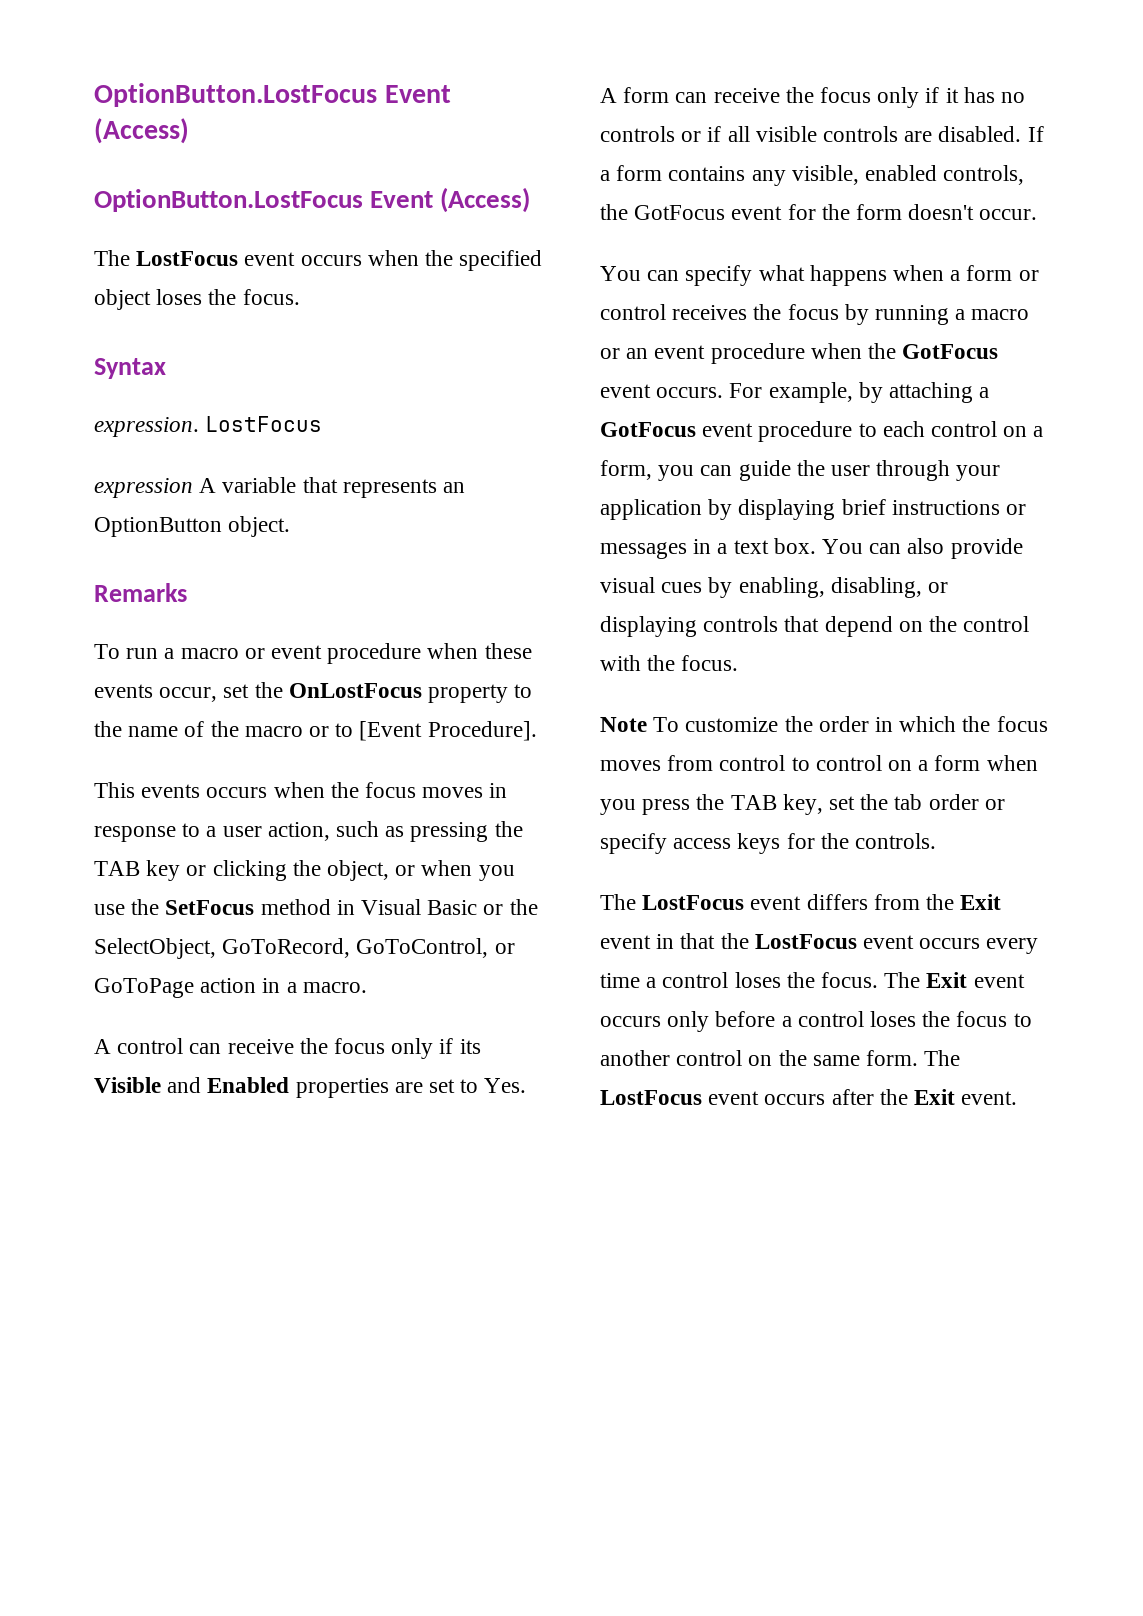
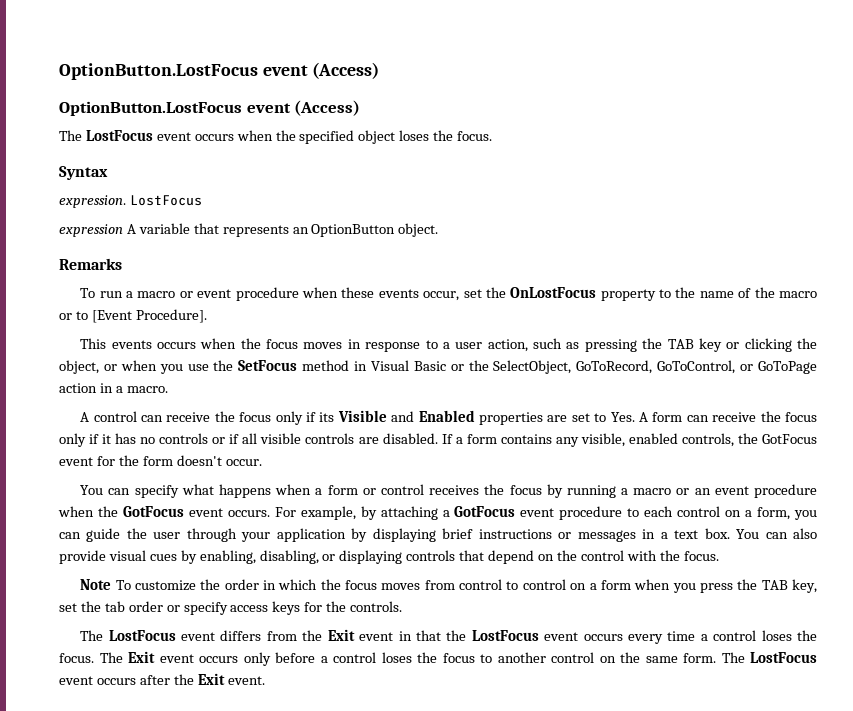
[94,83,451,107] OptionButton.LostFocus Event -> [59,63,308,80] OptionButton.LostFocus event
[370,191,434,208] Event -> [246,103,291,113] event

